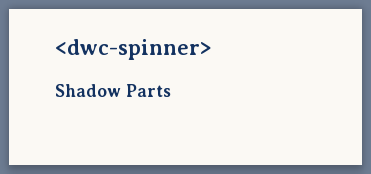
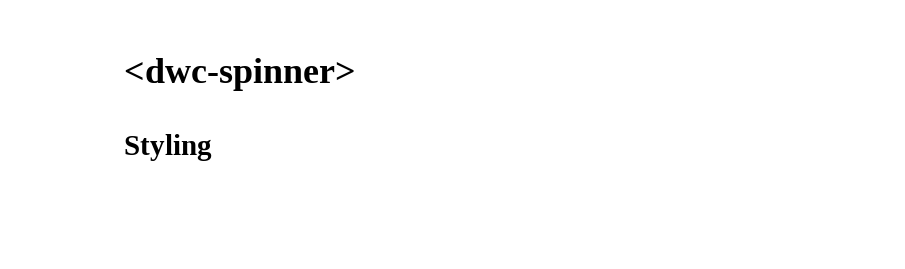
[55,84,171,97] Shadow Parts -> [124,134,212,161] Styling

